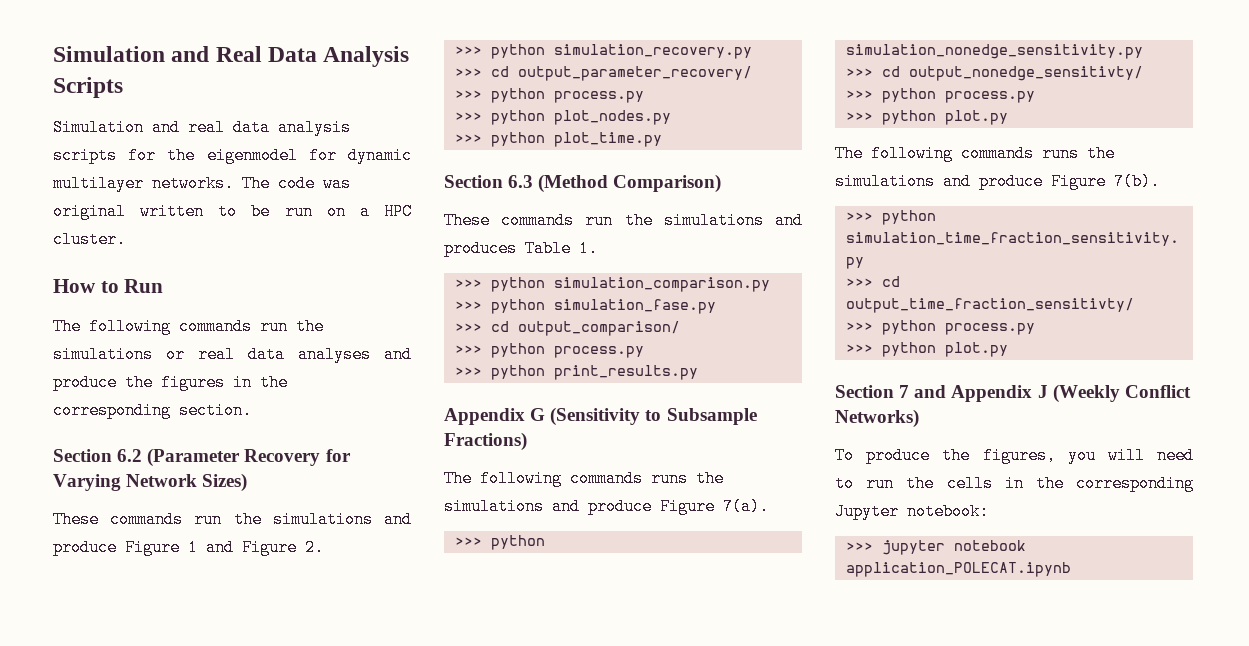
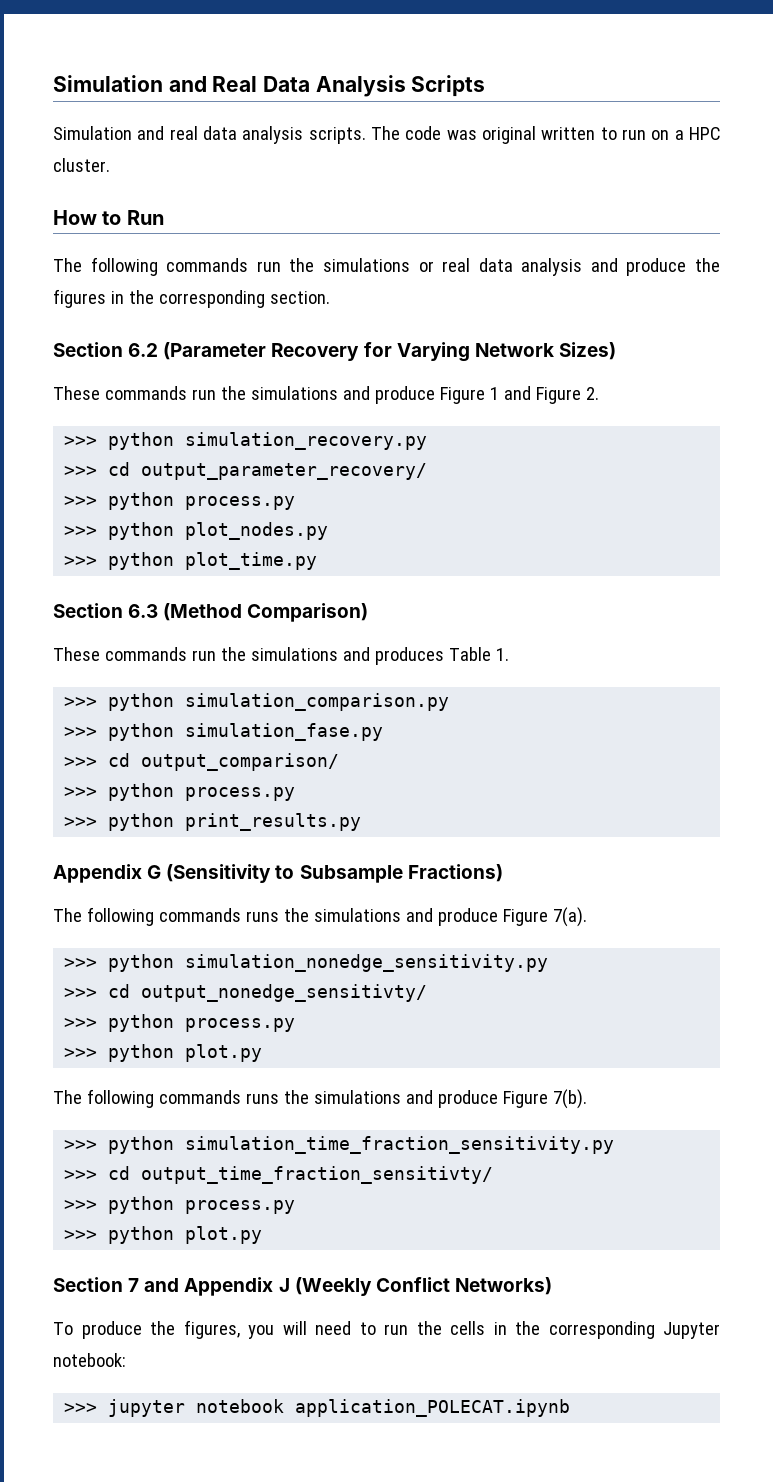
[53,147,412,164] [53,175,234,192] scripts for the eigenmodel for dynamic multilayer networks. -> [308,127,366,144] scripts.
[251,203,271,220] be -> (617, 133) none
[298,346,371,363] analyses -> [521,258,583,276] analysis

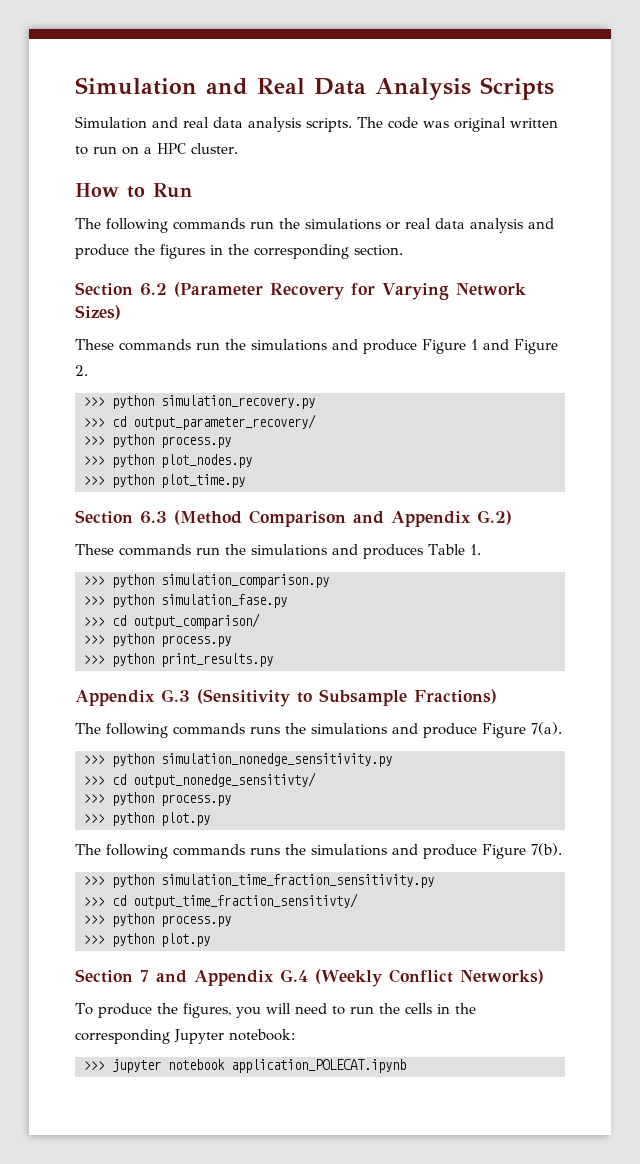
[247,603,369,622] Comparison) -> [249,510,512,527] Comparison and Appendix G.2)
[147,865,162,879] G -> [161,689,190,702] G.3
[278,1278,290,1292] J -> [280,969,308,982] G.4

